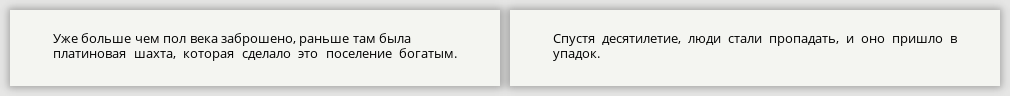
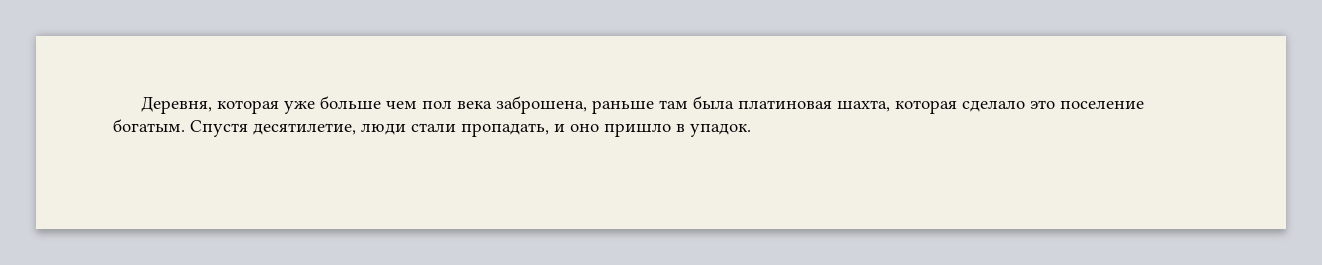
[53,34,78,43] Уже -> [141,96,316,114] Деревня, которая уже
[220,33,296,46] заброшено, -> [496,96,588,114] заброшена,

